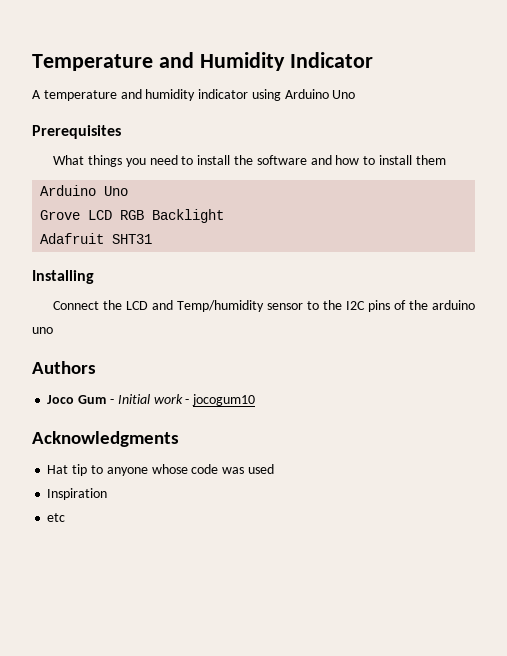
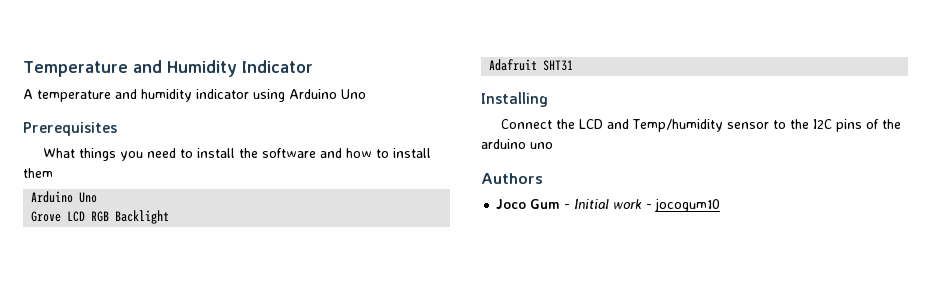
[32,431,179,447] [47,464,274,476] [47,488,108,500] [47,513,66,522] // Acknowledgments // Hat tip to anyone whose code was used // Inspiration // etc -> (721, 205) none

